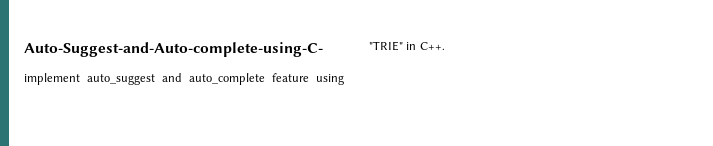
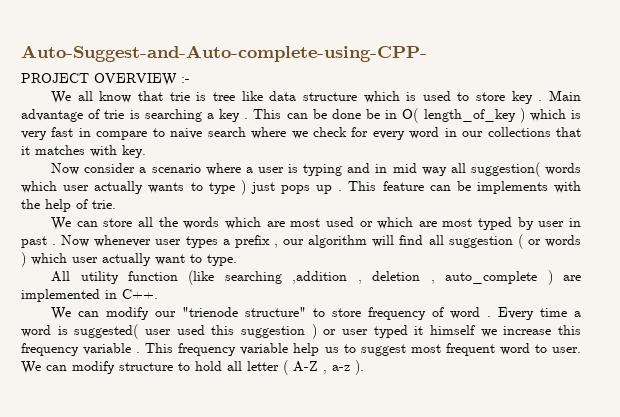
[24,42,323,57] [24,73,344,85] [369,41,445,51] Auto-Suggest-and-Auto-complete-using-C- // implement auto_suggest and auto_complete feature using "TRIE" in C++. -> [21,45,427,62] [21,73,190,86] [51,90,582,104] [21,108,582,123] [21,127,581,140] [21,145,146,158] [51,162,581,177] [21,180,581,195] [21,199,116,212] [51,217,582,230] [21,234,582,249] [21,252,237,267] [51,270,581,285] [21,289,158,302] [51,307,581,320] [21,324,582,339] [21,343,581,356] [21,360,364,375] Auto-Suggest-and-Auto-complete-using-CPP- // PROJECT OVERVIEW :- // We all know that trie is tree like data structure which is used to store key . Main advantage of trie is searching a key . This can be done be in O( length_of_key ) which is very fast in compare to naive search where we check for every word in our collections that it matches with key. // Now consider a scenario where a user is typing and in mid way all suggestion( words which user actually wants to type ) just pops up . This feature can be implements with the help of trie. // We can store all the words which are most used or which are most typed by user in past . Now whenever user types a prefix , our algorithm will find all suggestion ( or words ) which user actually want to type. // All utility function (like searching ,addition , deletion , auto_complete ) are implemented in C++. // We can modify our "trienode structure" to store frequency of word . Every time a word is suggested( user used this suggestion ) or user typed it himself we increase this frequency variable . This frequency variable help us to suggest most frequent word to user. We can modify structure to hold all letter ( A-Z , a-z ).

